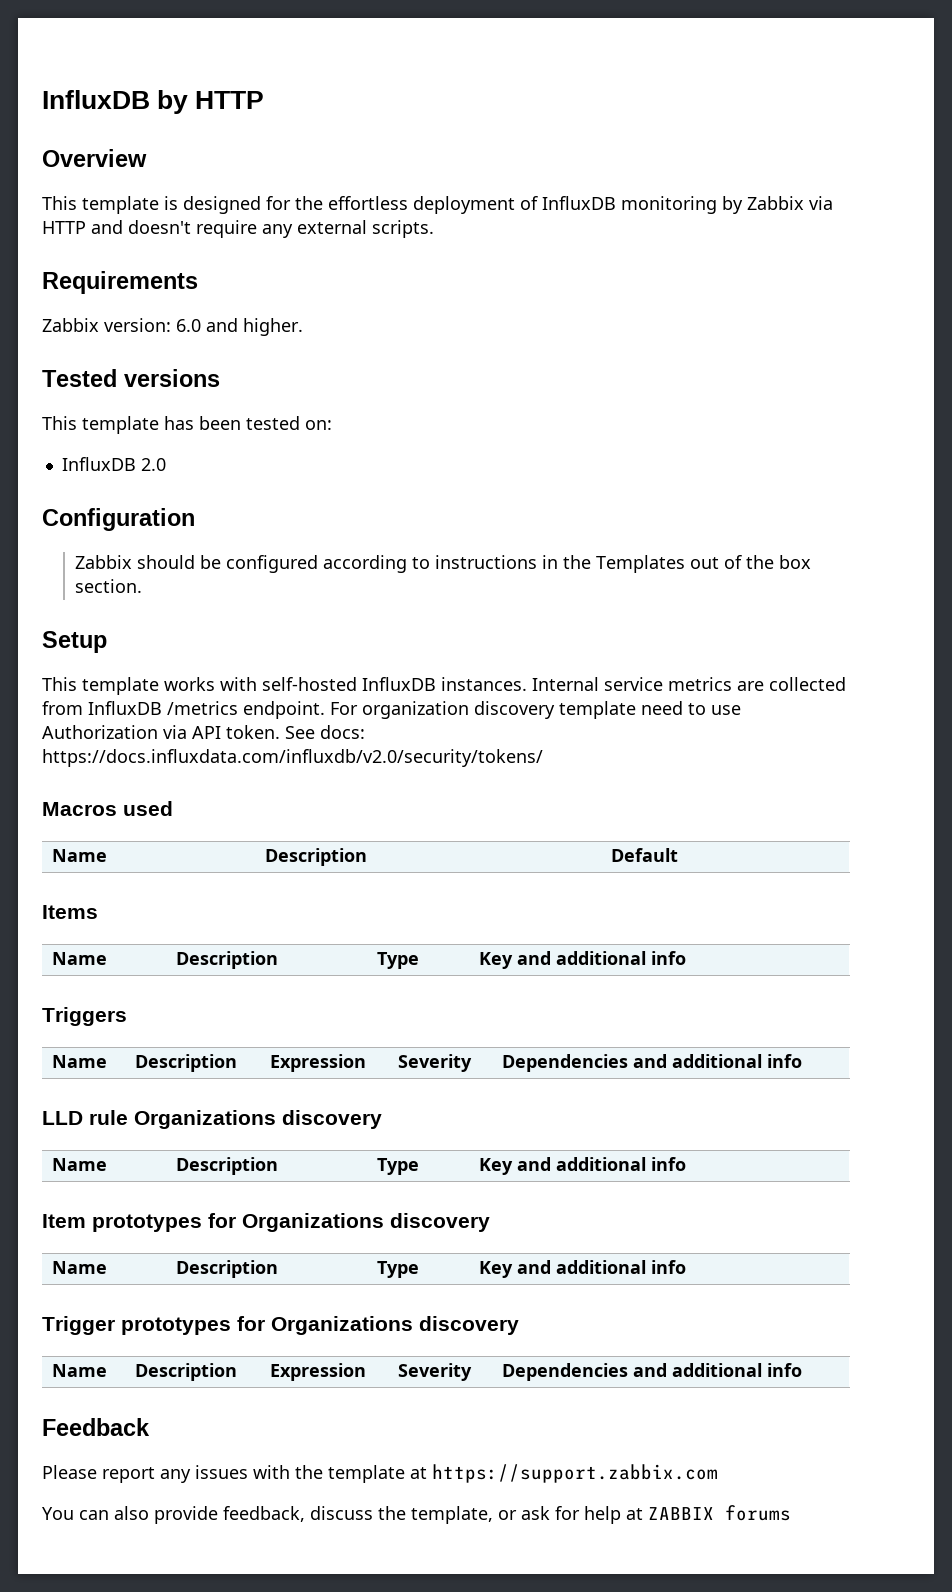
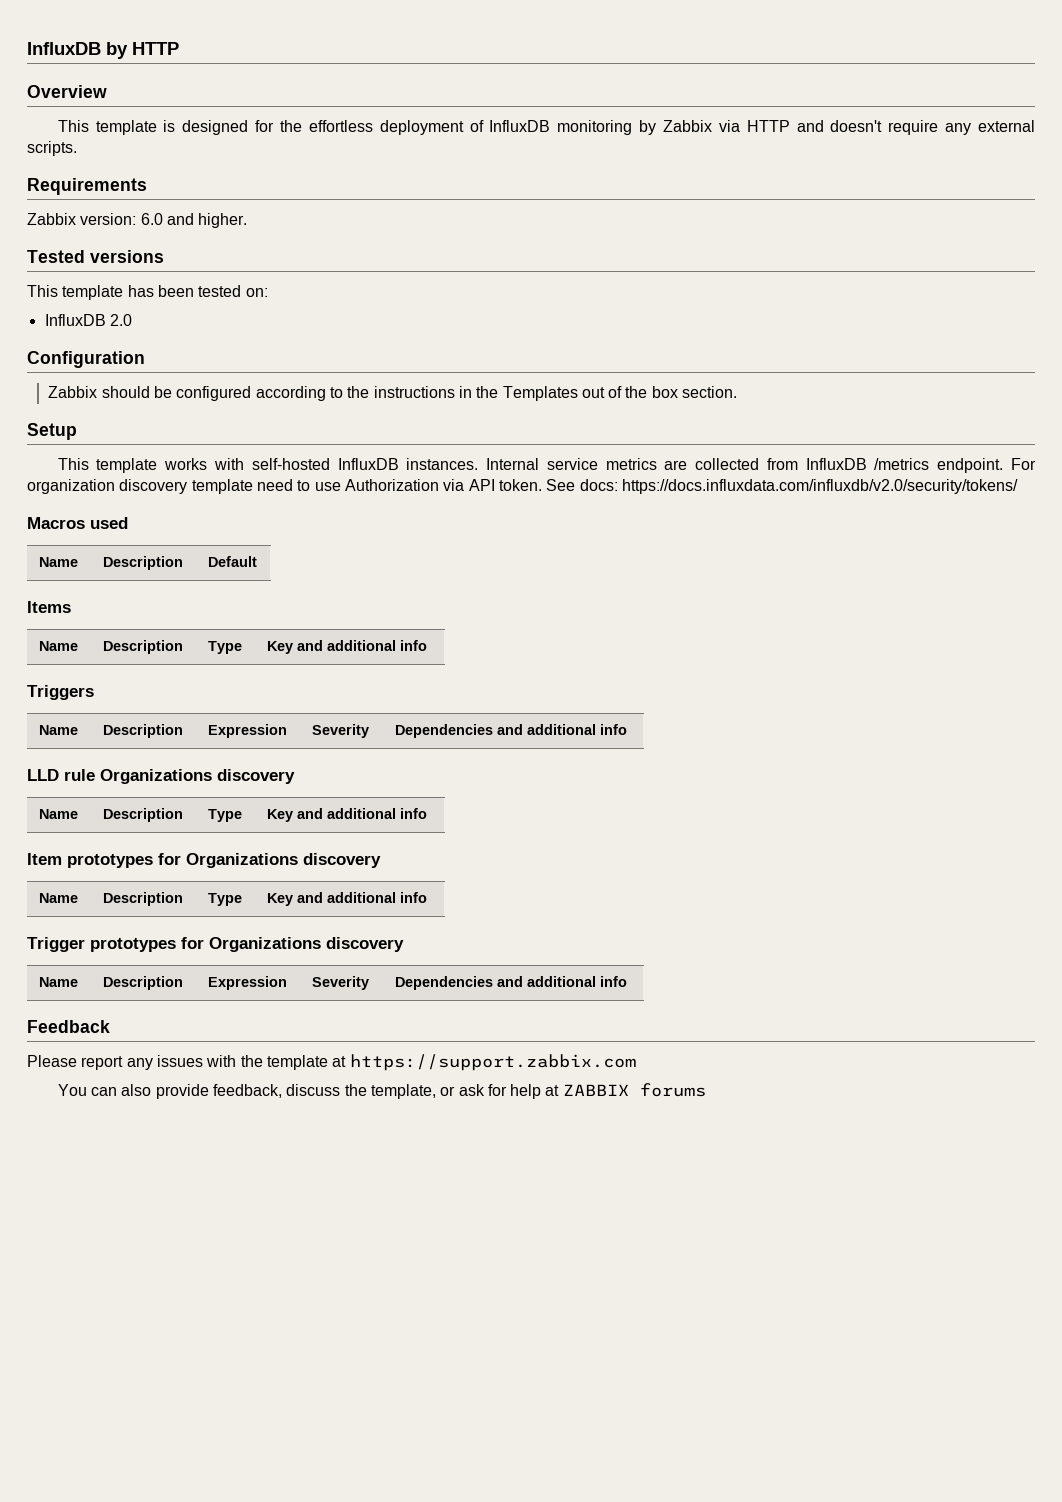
(431, 563) none -> [347,386,370,398] the

